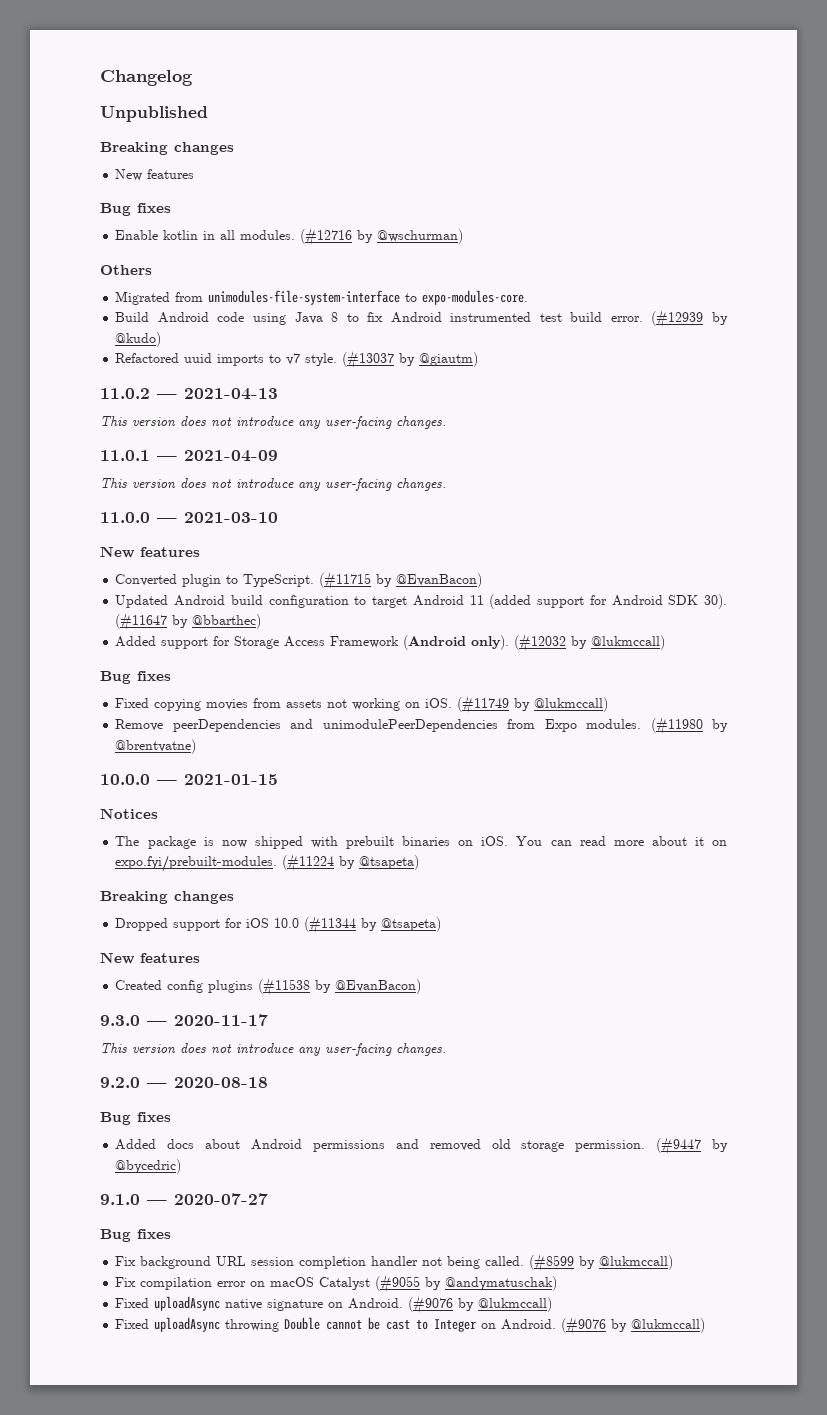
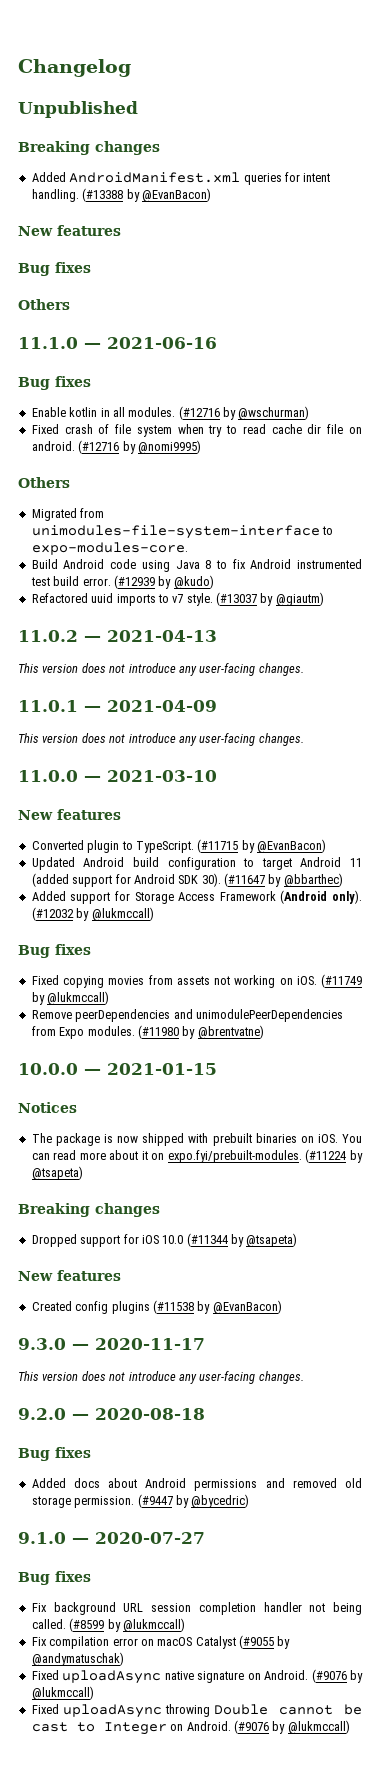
[115,169,195,181] New features -> [31,172,331,185] [31,188,211,202] [18,225,121,236] [18,262,91,276] [18,299,70,310] [18,337,217,349] Added AndroidManifest.xml queries for intent handling. (#13388 by @EvanBacon) // New features // Bug fixes // Others // 11.1.0 — 2021-06-16
(464, 236) none -> [31,424,362,437] [31,440,201,454] // Fixed crash of file system when try to read cache dir file on android. (#12716 by @nomi9995)

